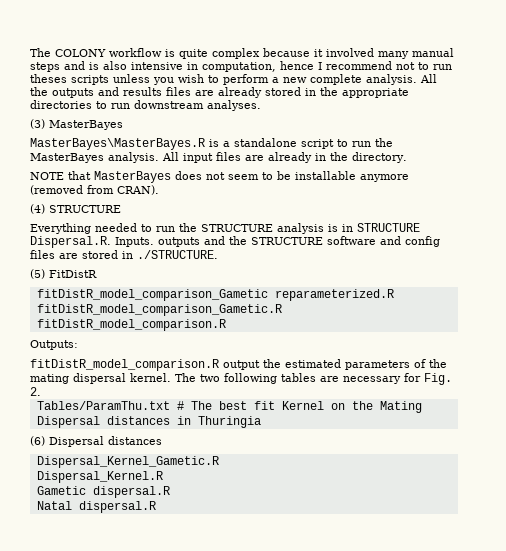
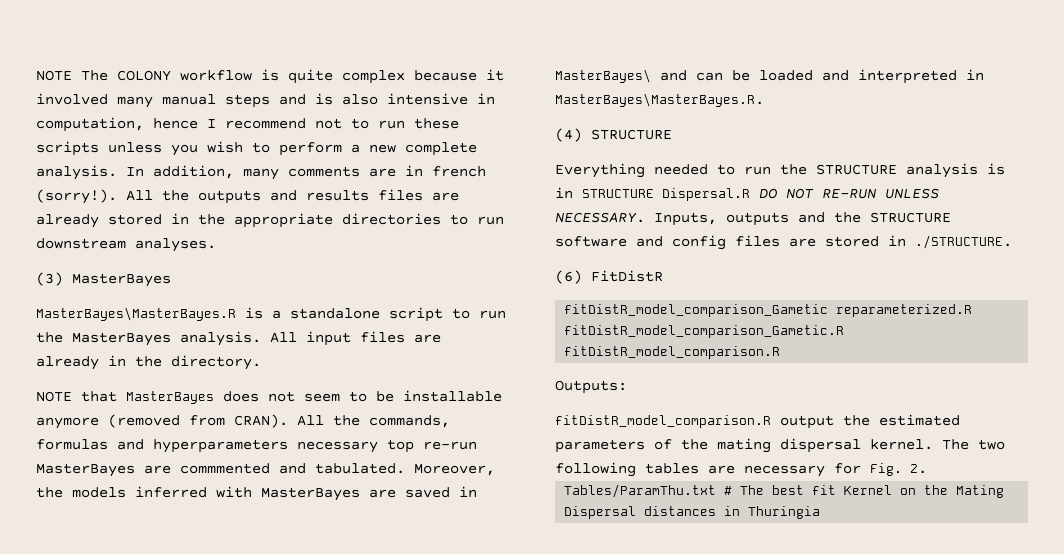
(30, 52) none -> [36,70,72,81] NOTE
[30,74,67,83] theses -> [414,118,459,129] these
(417, 79) none -> [126,165,486,180] [36,189,117,204] In addition, many comments are in french (sorry!).
(159, 190) none -> [297,415,450,428] [36,439,477,453] [36,463,495,477] [36,486,477,501] [555,69,984,84] [555,93,764,107] All the commands, formulas and hyperparameters necessary top re-run MasterBayes are commmented and tabulated. Moreover, the models inferred with MasterBayes are saved in MasterBayes\ and can be loaded and interpreted in MasterBayes\MasterBayes.R.
[30,236,154,248] Dispersal.R. Inputs. -> [662,188,939,201] [555,212,717,226] Dispersal.R DO NOT RE-RUN UNLESS NECESSARY. Inputs,
[30,269,45,279] (5) -> [555,270,582,284] (6)
[30,436,162,447] [36,456,219,468] [36,471,163,483] [36,486,170,498] [36,501,156,513] // (6) Dispersal distances // Dispersal_Kernel_Gametic.R // Dispersal_Kernel.R // Gametic dispersal.R // Natal dispersal.R -> (821, 512) none

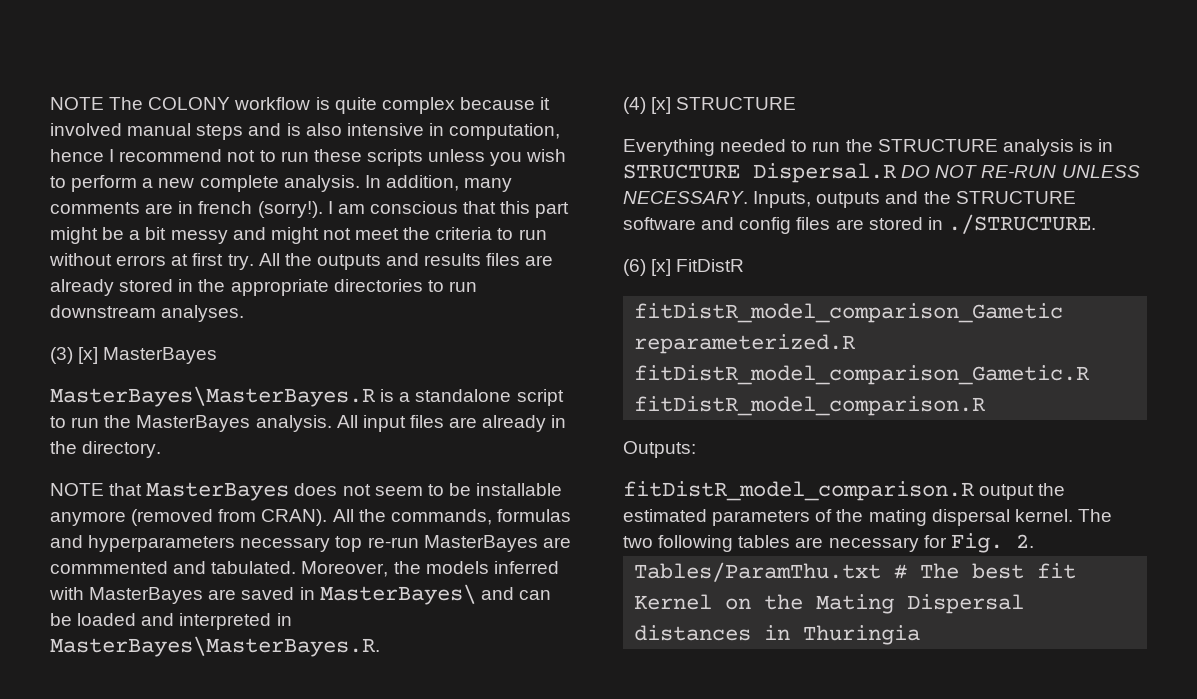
[117,96,153,108] many -> (122, 129) none
(117, 196) none -> [327,201,570,218] [50,227,547,244] [49,253,254,270] I am conscious that this part might be a bit messy and might not meet the criteria to run without errors at first try.
(63, 279) none -> [78,347,99,364] [x]
(582, 135) none -> [651,97,672,114] [x]
(582, 277) none -> [651,259,672,276] [x]

